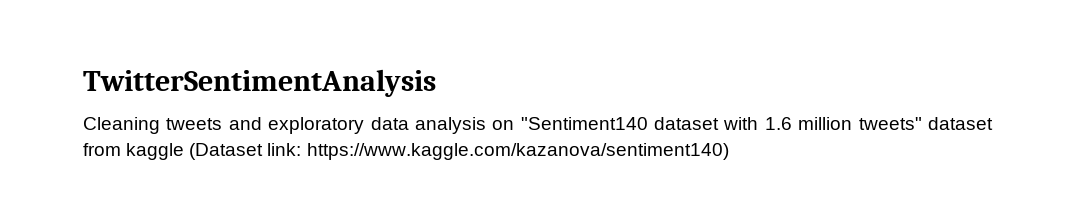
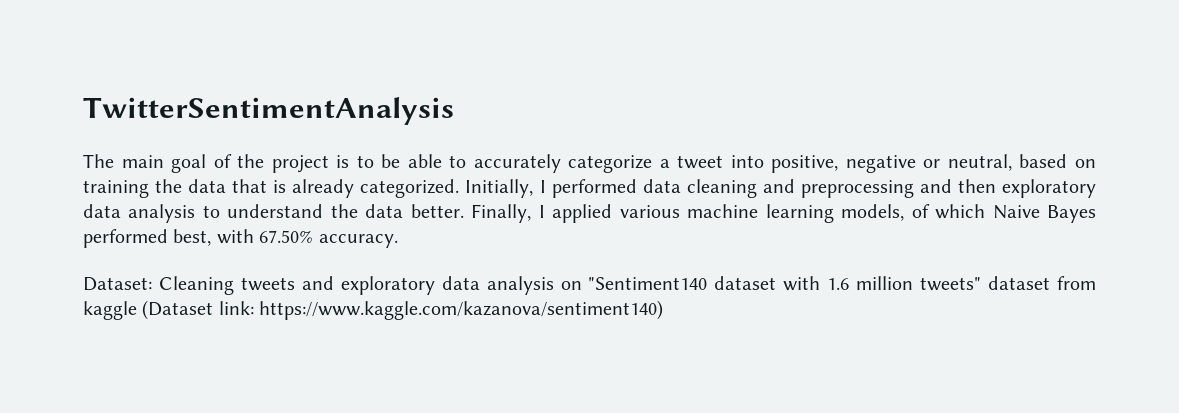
(436, 83) none -> [83,154,1096,173] [83,179,1096,198] [83,204,1096,223] [83,229,398,248] [83,277,152,291] The main goal of the project is to be able to accurately categorize a tweet into positive, negative or neutral, based on training the data that is already categorized. Initially, I performed data cleaning and preprocessing and then exploratory data analysis to understand the data better. Finally, I applied various machine learning models, of which Naive Bayes performed best, with 67.50% accuracy. // Dataset:

